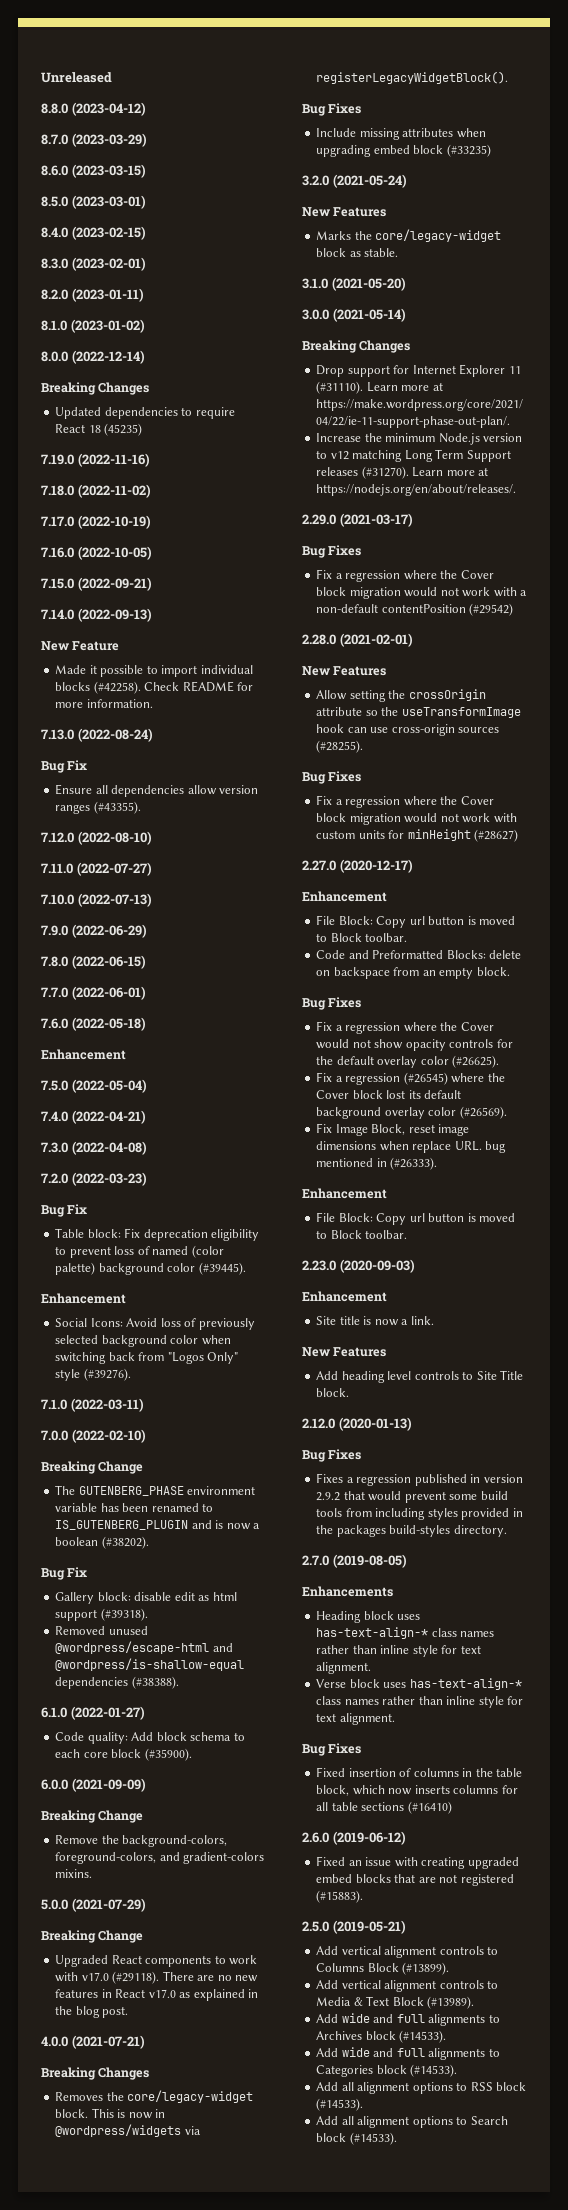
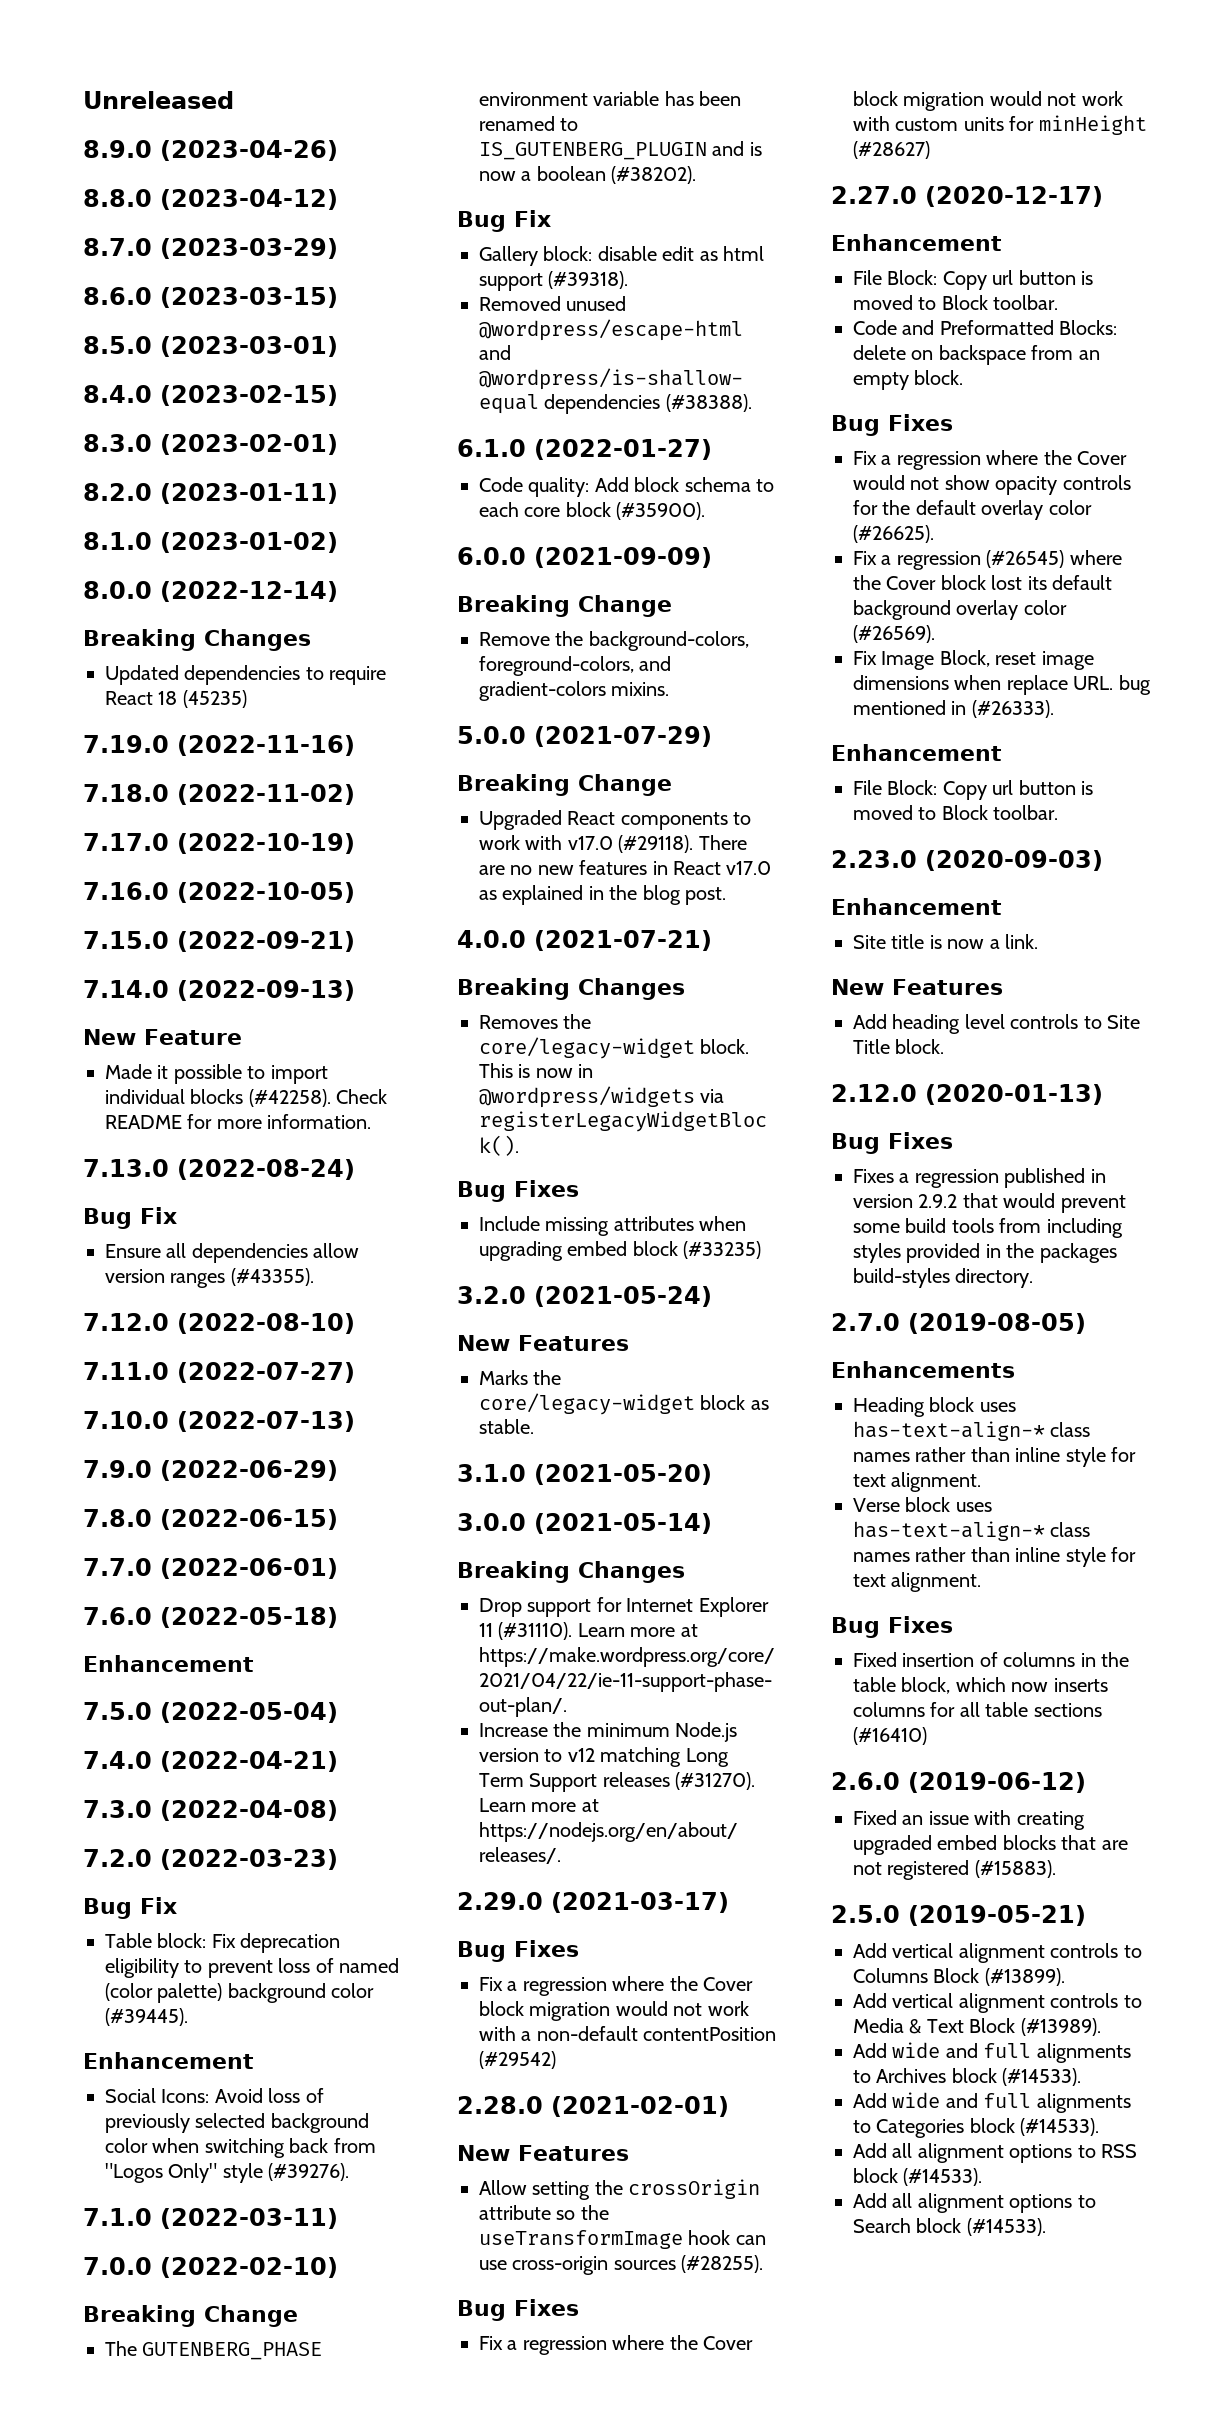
(112, 77) none -> [83,140,338,161] // 8.9.0 (2023-04-26)

